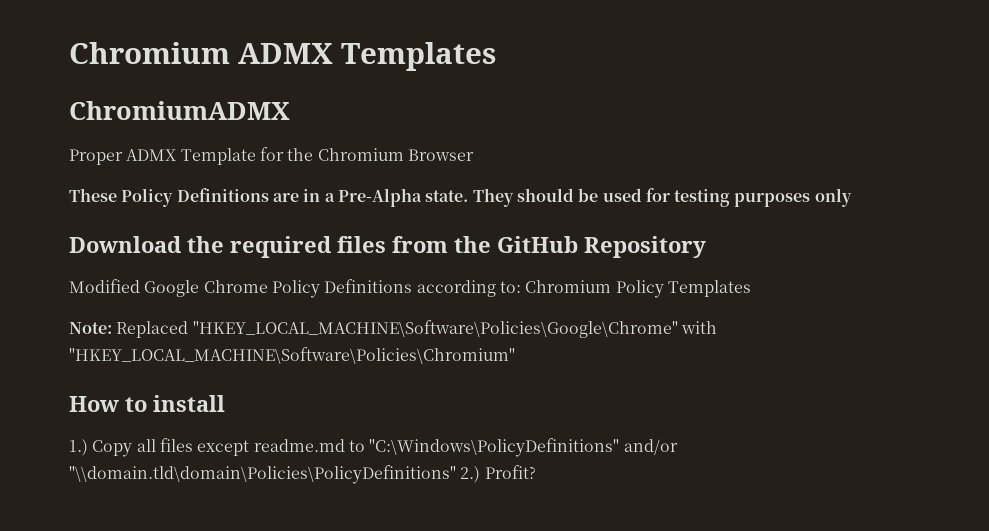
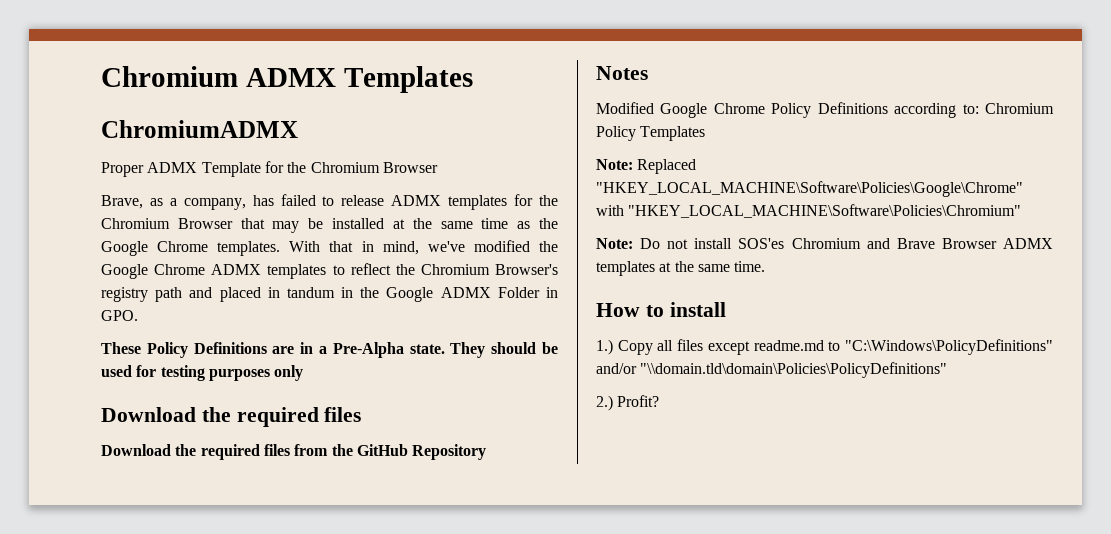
(474, 155) none -> [101,194,559,210] [101,218,558,233] [101,240,558,256] [101,263,558,279] [101,287,558,302] [101,310,138,321] // Brave, as a company, has failed to release ADMX templates for the Chromium Browser that may be installed at the same time as the Google Chrome templates. With that in mind, we've modified the Google Chrome ADMX templates to reflect the Chromium Browser's registry path and placed in tandum in the Google ADMX Folder in GPO.
(386, 244) none -> [101,444,290,460] // Download the required files
(706, 247) none -> [596,66,648,80] // Notes
(515, 355) none -> [596,238,1053,249] [596,261,766,276] // Note: Do not install SOS'es Chromium and Brave Browser ADMX templates at the same time.
(456, 474) none -> (948, 370) //

